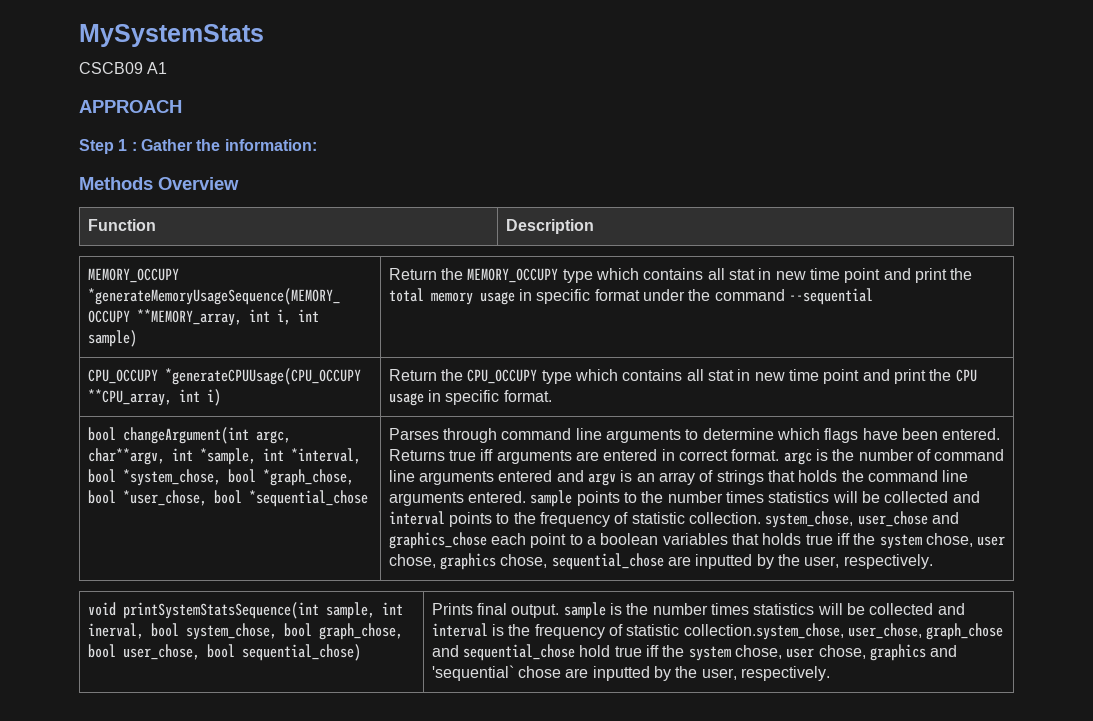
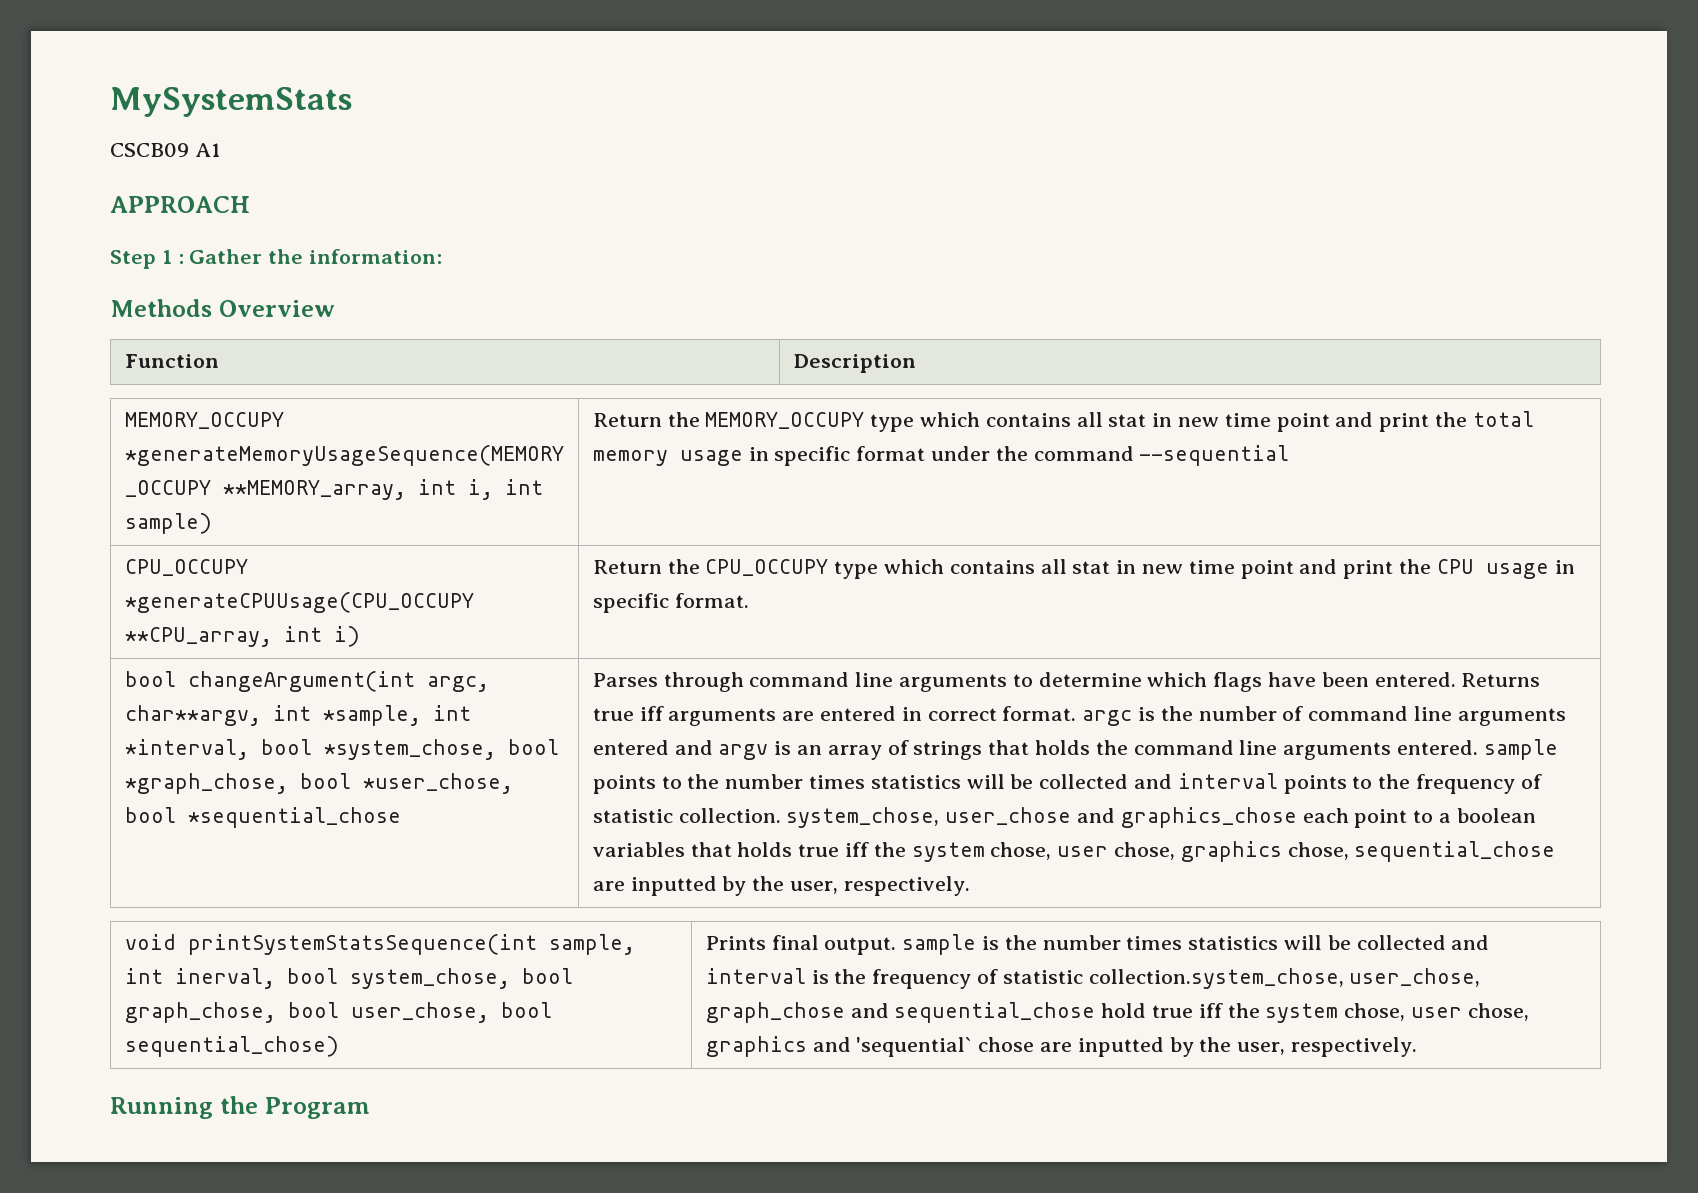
(830, 673) none -> [110,1096,370,1119] // Running the Program

